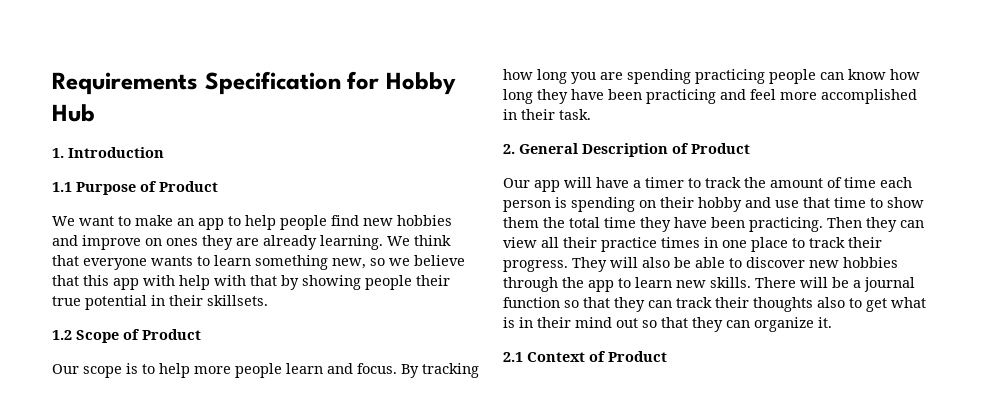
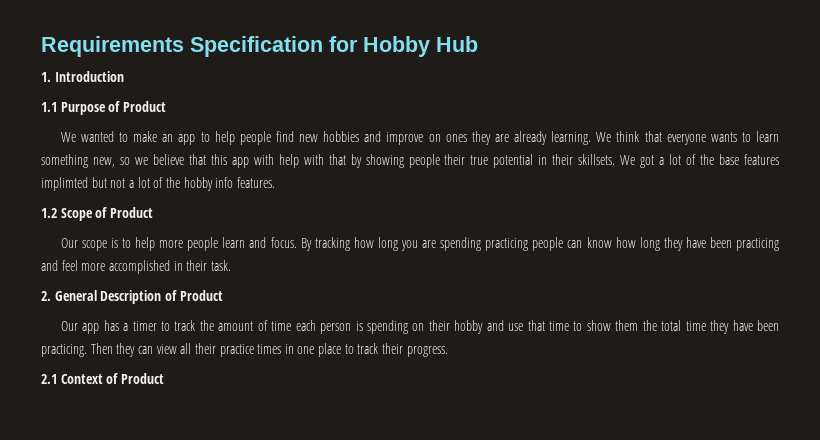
[79,216,114,226] want -> [80,131,114,142] wanted
(268, 300) none -> [620,154,779,168] [41,177,275,191] We got a lot of the base features implimted but not a lot of the hobby info features.
[564,177,629,188] will have -> [103,320,119,331] has
[572,257,898,272] [503,277,915,292] [503,297,926,312] [503,317,832,332] They will also be able to discover new hobbies through the app to learn new skills. There will be a journal function so that they can track their thoughts also to get what is in their mind out so that they can organize it. -> (448, 351) none

